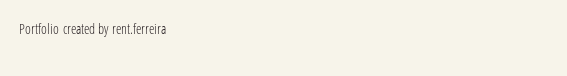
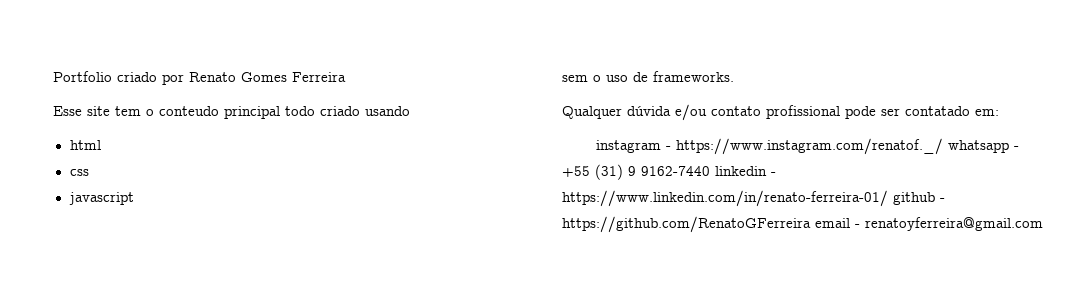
[62,23,166,37] created by rent.ferreira -> [117,72,346,85] [53,106,410,119] [69,140,101,150] [69,169,89,176] [68,192,134,205] [562,71,734,82] [562,104,999,121] [596,138,1020,155] [562,164,776,180] [562,190,945,207] [562,216,1043,233] criado por Renato Gomes Ferreira // Esse site tem o conteudo principal todo criado usando // html // css // javascript // sem o uso de frameworks. // Qualquer dúvida e/ou contato profissional pode ser contatado em: // instagram - https://www.instagram.com/renatof._/ whatsapp - +55 (31) 9 9162-7440 linkedin - https://www.linkedin.com/in/renato-ferreira-01/ github - https://github.com/RenatoGFerreira email - renatoyferreira@gmail.com

